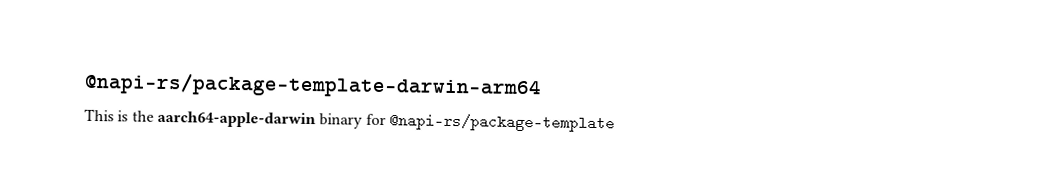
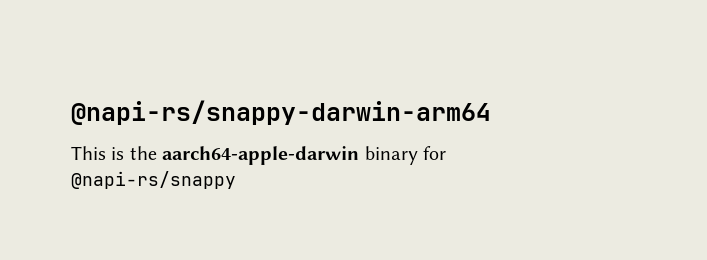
[84,71,542,100] @napi-rs/package-template-darwin-arm64 -> [71,100,491,125] @napi-rs/snappy-darwin-arm64
[388,113,615,133] @napi-rs/package-template -> [71,171,236,189] @napi-rs/snappy

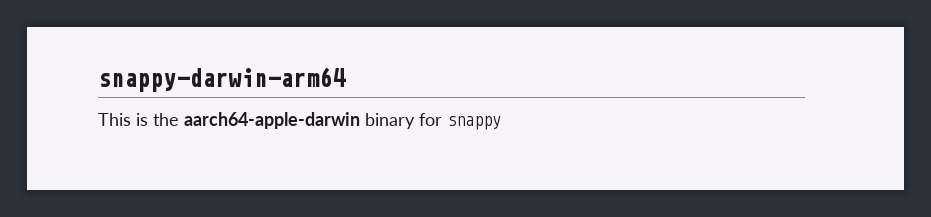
[71,100,491,125] @napi-rs/snappy-darwin-arm64 -> [98,67,346,92] snappy-darwin-arm64
[71,171,236,189] @napi-rs/snappy -> [447,116,501,130] snappy

